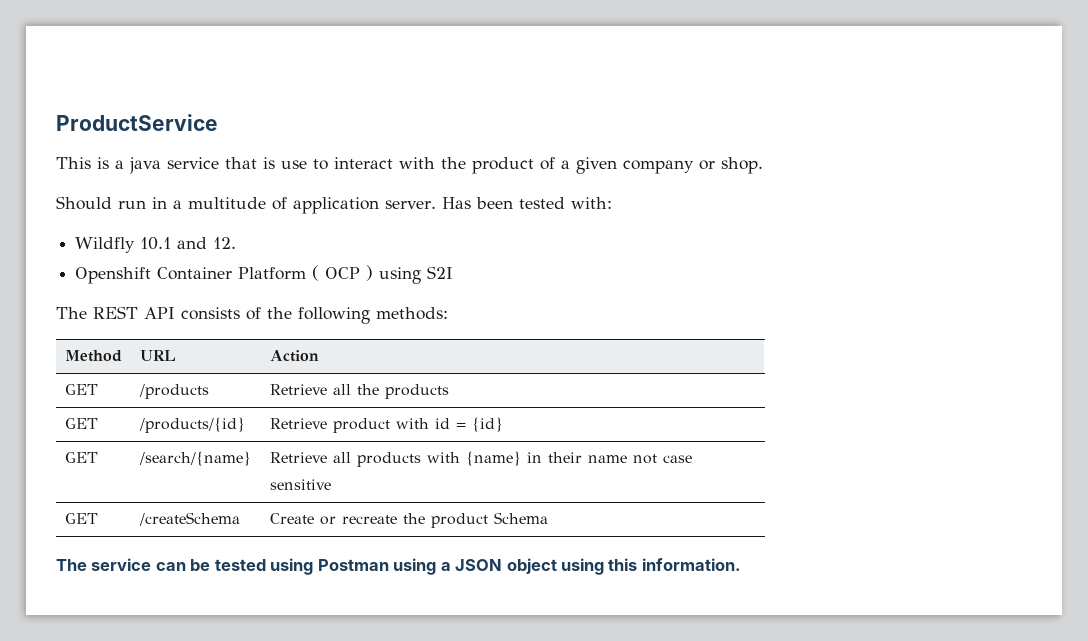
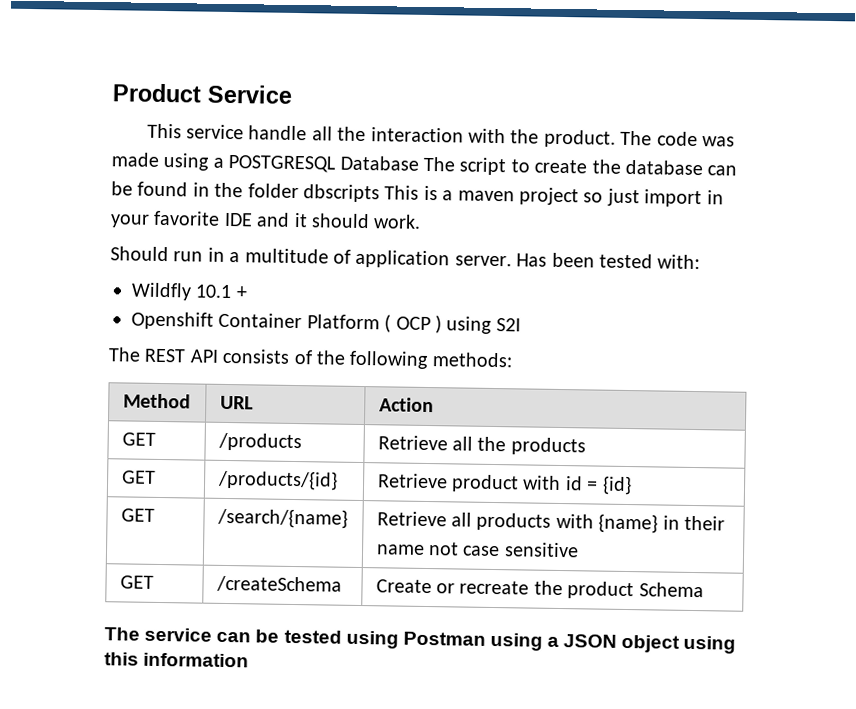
[56,114,218,131] [56,157,763,174] ProductService // This is a java service that is use to interact with the product of a given company or shop. -> [112,83,293,104] [146,123,735,148] [111,152,738,176] [111,181,724,208] [110,210,422,229] Product Service // This service handle all the interaction with the product. The code was made using a POSTGRESQL Database The script to create the database can be found in the folder dbscripts This is a maven project so just import in your favorite IDE and it should work.
[177,237,237,249] and 12. -> [235,286,248,299] +
[641,558,741,571] information. -> [143,652,250,668] information

